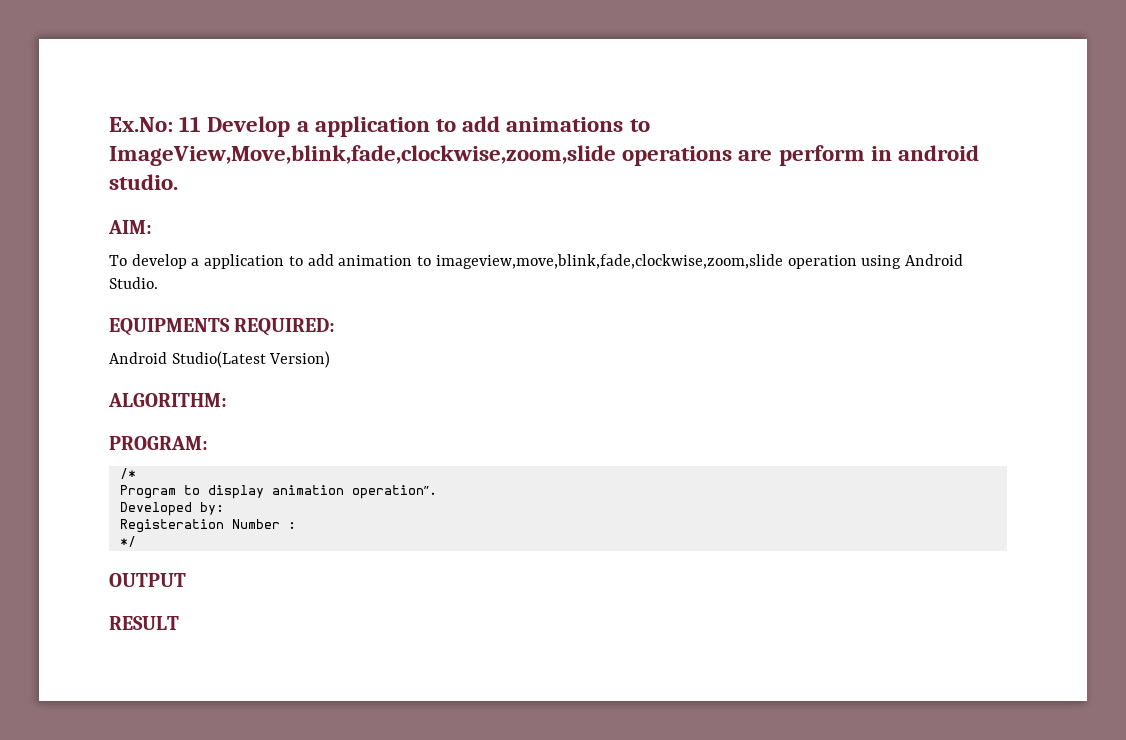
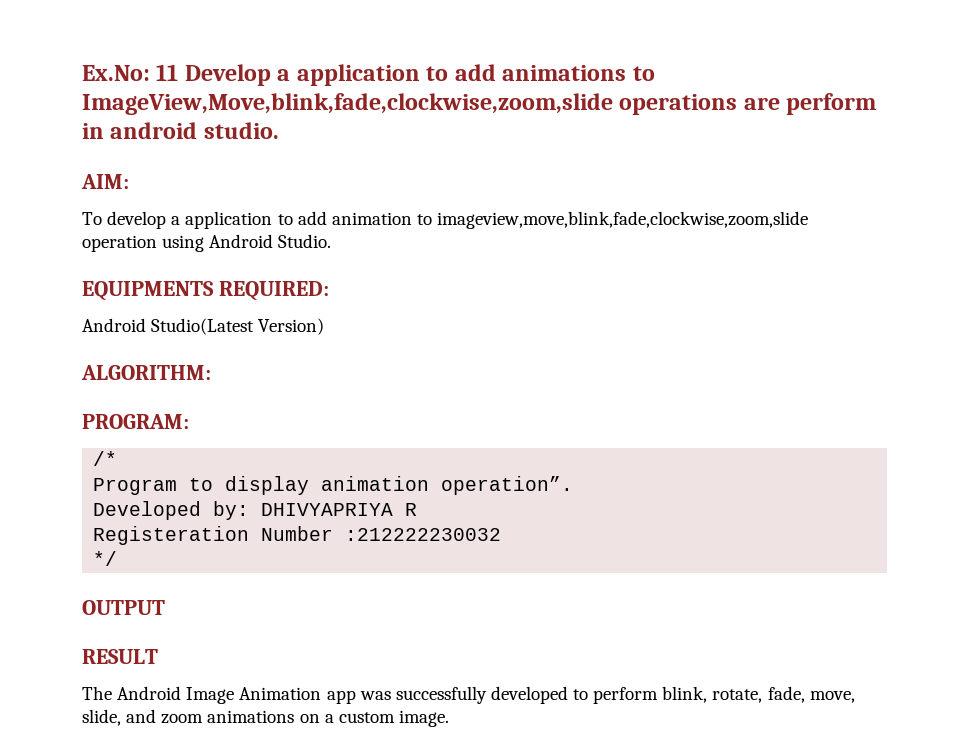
(224, 508) none -> [261,503,418,516] DHIVYAPRIYA R
[287,522,296,529] : -> [345,528,502,541] :212222230032
(179, 623) none -> [82,686,855,704] [82,709,449,727] // The Android Image Animation app was successfully developed to perform blink, rotate, fade, move, slide, and zoom animations on a custom image.

